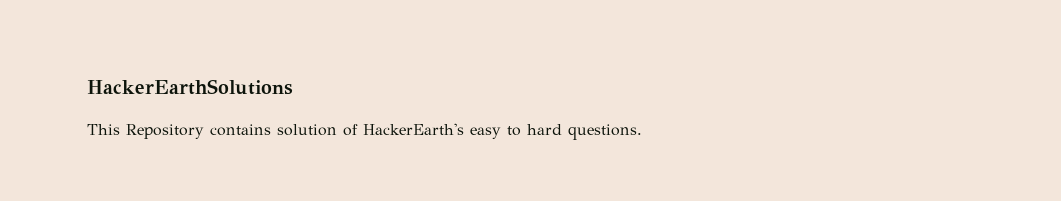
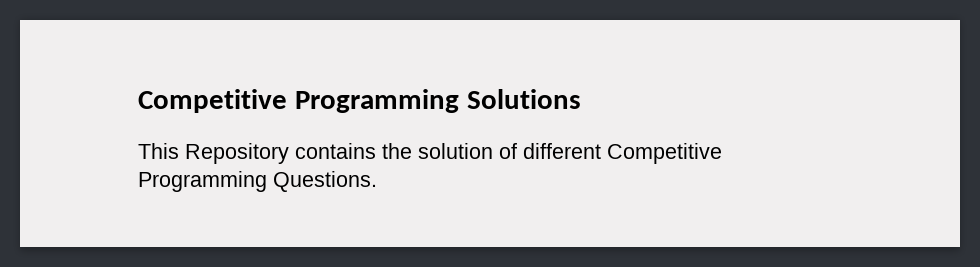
[87,79,293,95] HackerEarthSolutions -> [138,89,581,113] Competitive Programming Solutions
(271, 130) none -> [382,143,412,159] the
[363,123,642,140] HackerEarth's easy to hard questions. -> [523,143,722,164] [138,171,377,192] different Competitive Programming Questions.

